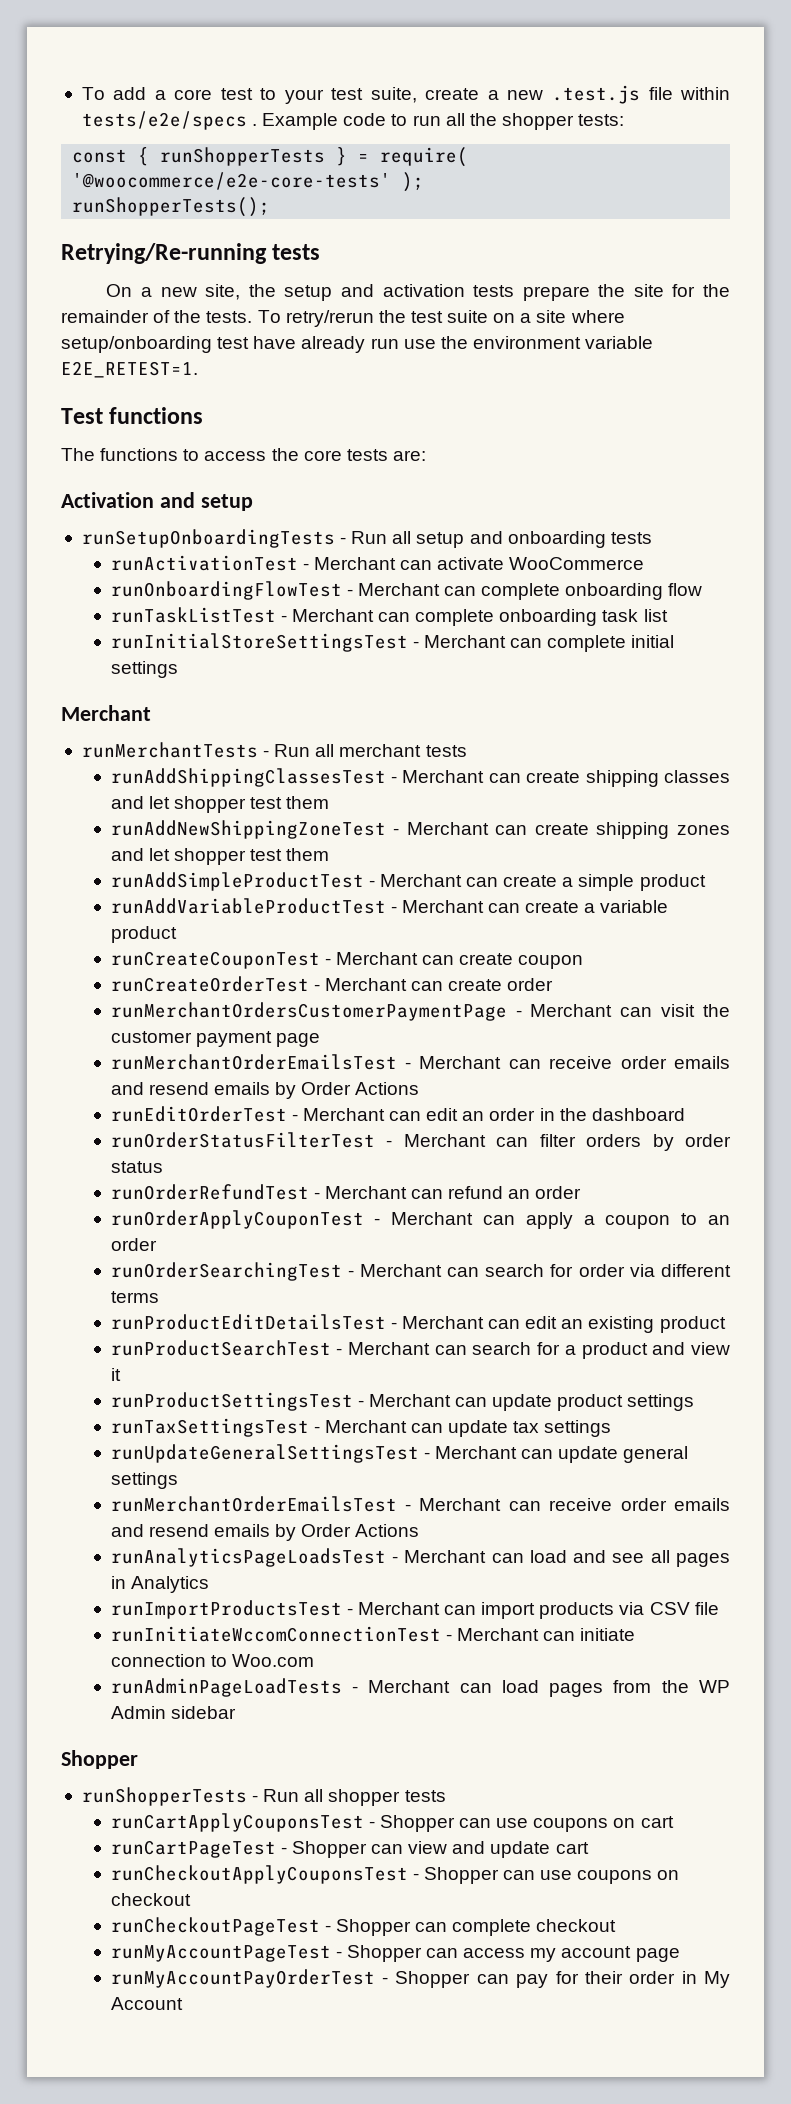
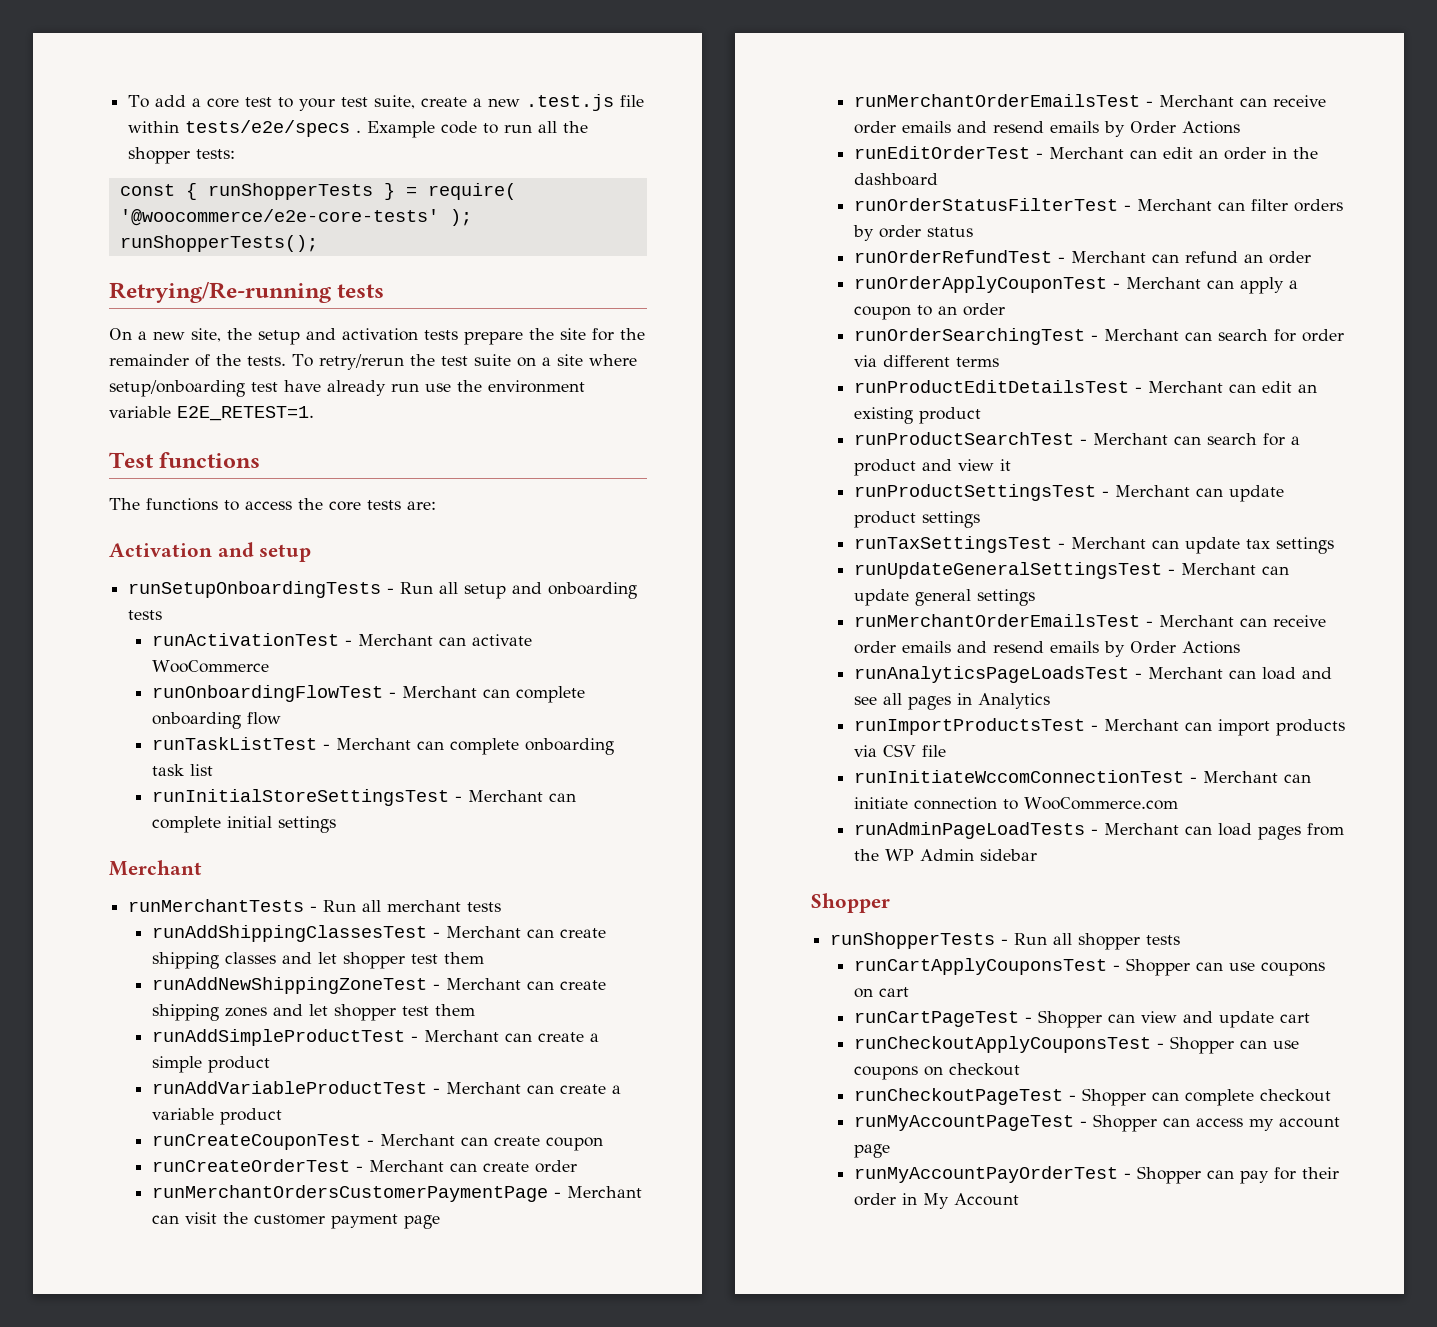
[231,1654,314,1667] Woo.com -> [1023,797,1178,810] WooCommerce.com

